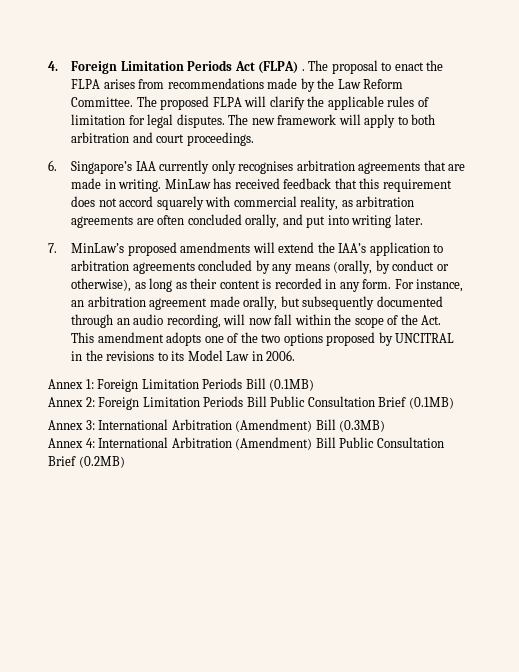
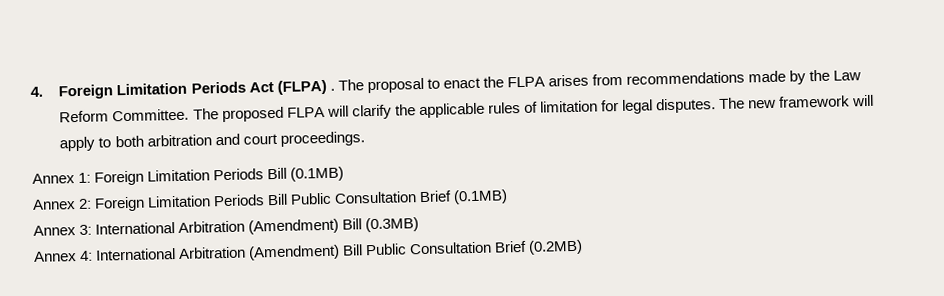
[48,160,466,174] [71,178,452,192] [71,196,415,210] [71,214,423,228] [48,242,444,256] [71,260,449,274] [71,278,464,292] [71,296,443,310] [71,314,442,328] [71,332,455,346] [71,350,296,361] // 6. Singapore’s IAA currently only recognises arbitration agreements that are made in writing. MinLaw has received feedback that this requirement does not accord squarely with commercial reality, as arbitration agreements are often concluded orally, and put into writing later. // 7. MinLaw’s proposed amendments will extend the IAA’s application to arbitration agreements concluded by any means (orally, by conduct or otherwise), as long as their content is recorded in any form. For instance, an arbitration agreement made orally, but subsequently documented through an audio recording, will now fall within the scope of the Act. This amendment adopts one of the two options proposed by UNCITRAL in the revisions to its Model Law in 2006. -> (365, 139) none

